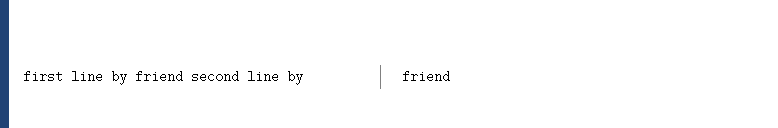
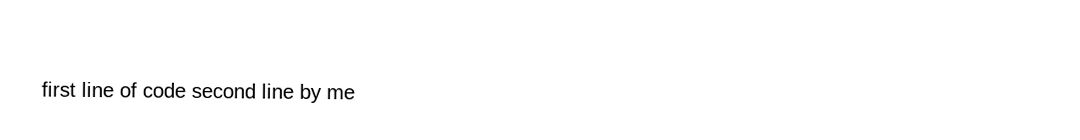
[111,70,183,85] by friend -> [119,82,186,98] of code
[402,70,450,83] friend -> [326,88,355,100] me

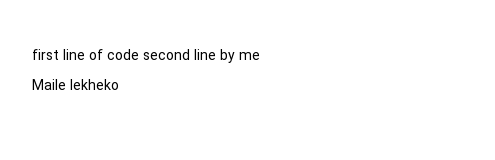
(355, 94) none -> [32,79,119,90] // Maile lekheko

